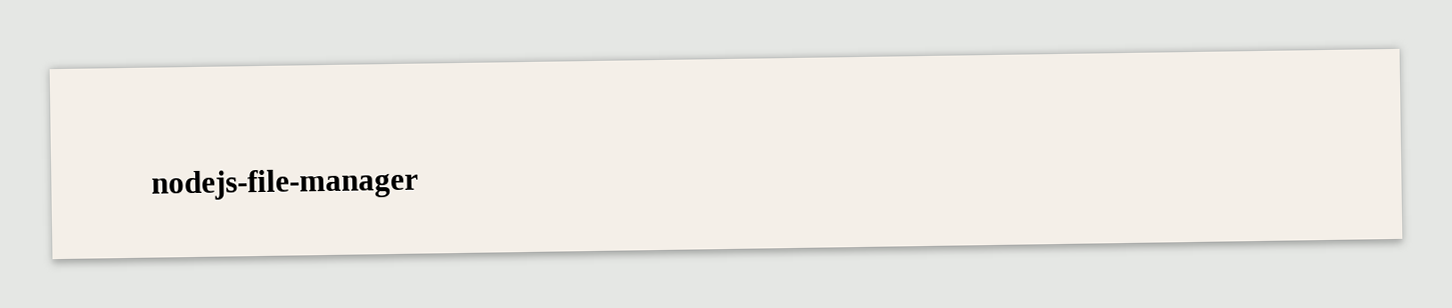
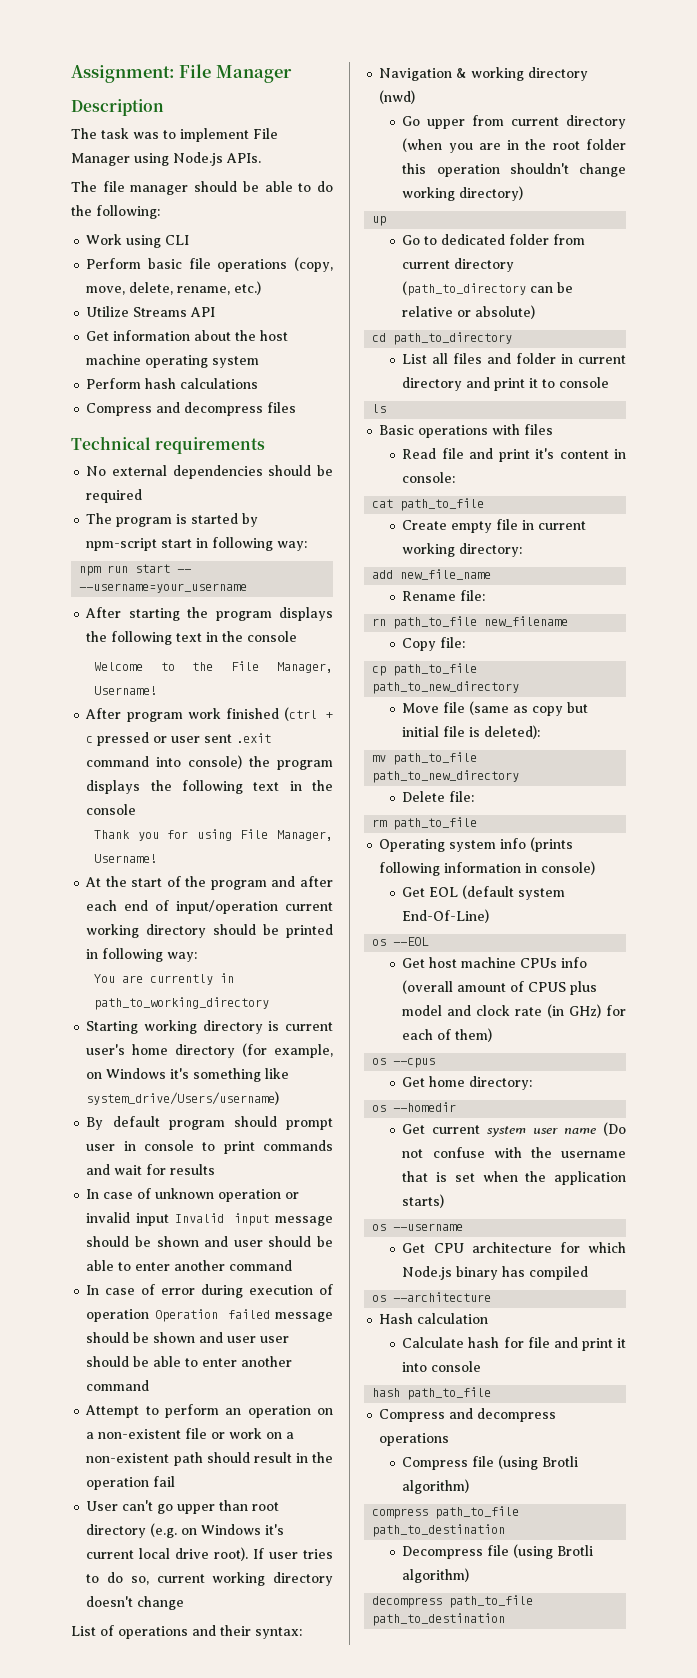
[151,167,419,201] nodejs-file-manager -> [71,64,292,83] [71,99,164,116] [71,128,278,142] [71,152,261,166] [71,181,333,195] [71,205,160,219] [86,234,190,248] [86,257,333,272] [86,281,262,295] [86,306,216,317] [86,330,289,341] [86,354,260,368] [86,378,259,389] [86,402,297,416] [71,436,266,454] [86,465,333,479] [86,489,143,503] [86,513,259,527] [86,537,308,551] [79,564,192,576] [79,583,248,593] [85,607,333,621] [86,631,298,645] [93,661,333,673] [93,686,157,695] [85,707,333,722] [86,732,272,746] [86,755,333,770] [86,780,333,794] [86,804,137,815] [93,829,333,841] [93,854,157,863] [85,876,333,890] [86,900,333,914] [86,924,333,938] [86,948,198,962] [93,973,234,985] [93,997,269,1010] [86,1020,333,1034] [86,1043,333,1058] [86,1068,290,1082] [86,1091,280,1105] [86,1116,333,1130] [86,1140,333,1154] [86,1164,216,1175] [86,1188,300,1202] [86,1212,333,1226] [86,1236,333,1247] [86,1260,293,1271] [86,1284,333,1298] [86,1309,333,1322] [86,1332,290,1343] [86,1356,293,1367] [86,1380,150,1391] [85,1404,333,1418] [86,1428,295,1439] [86,1452,333,1466] [86,1476,176,1490] [86,1500,280,1514] [86,1523,285,1538] [86,1547,333,1561] [86,1572,333,1586] [86,1596,185,1610] [71,1625,302,1639] [379,67,589,81] [379,90,416,104] [402,115,626,129] [402,138,626,153] [402,163,626,177] [402,186,524,201] [372,216,387,226] [402,234,586,245] [402,258,515,272] [402,281,574,296] [402,305,536,319] [372,332,513,345] [402,353,626,364] [402,377,610,391] [372,404,387,413] [379,424,554,438] [402,448,626,462] [402,472,456,483] [372,498,485,511] [402,519,587,533] [402,543,523,557] [372,569,492,580] [402,590,486,601] [372,616,569,629] [402,637,466,651] [372,663,478,676] [372,681,520,694] [402,701,589,716] [402,725,541,739] [372,752,478,765] [372,770,520,783] [402,791,475,802] [372,817,478,830] [379,837,574,852] [379,861,596,876] [402,885,566,900] [402,909,490,923] [372,937,430,946] [402,957,588,968] [402,980,598,995] [402,1004,626,1018] [402,1028,493,1042] [372,1058,436,1068] [402,1076,533,1090] [372,1102,457,1112] [402,1122,626,1137] [402,1147,626,1158] [402,1171,626,1185] [402,1194,445,1208] [372,1223,464,1231] [402,1242,626,1253] [402,1266,589,1280] [372,1292,492,1302] [379,1313,489,1324] [402,1337,626,1351] [402,1361,482,1372] [372,1387,492,1400] [379,1408,557,1422] [379,1433,450,1446] [402,1455,579,1470] [402,1479,470,1494] [372,1506,520,1519] [372,1524,506,1537] [402,1544,594,1559] [402,1568,470,1583] [372,1595,534,1608] [372,1613,506,1626] Assignment: File Manager // Description // The task was to implement File Manager using Node.js APIs. // The file manager should be able to do the following: // Work using CLI // Perform basic file operations (copy, move, delete, rename, etc.) // Utilize Streams API // Get information about the host machine operating system // Perform hash calculations // Compress and decompress files // Technical requirements // No external dependencies should be required // The program is started by npm-script start in following way: // npm run start -- --username=your_username // After starting the program displays the following text in the console // Welcome to the File Manager, Username! // After program work finished (ctrl + c pressed or user sent .exit command into console) the program displays the following text in the console // Thank you for using File Manager, Username! // At the start of the program and after each end of input/operation current working directory should be printed in following way: // You are currently in path_to_working_directory // Starting working directory is current user's home directory (for example, on Windows it's something like system_drive/Users/username) // By default program should prompt user in console to print commands and wait for results // In case of unknown operation or invalid input Invalid input message should be shown and user should be able to enter another command // In case of error during execution of operation Operation failed message should be shown and user user should be able to enter another command // Attempt to perform an operation on a non-existent file or work on a non-existent path should result in the operation fail // User can't go upper than root directory (e.g. on Windows it's current local drive root). If user tries to do so, current working directory doesn't change // List of operations and their syntax: // Navigation & working directory (nwd) // Go upper from current directory (when you are in the root folder this operation shouldn't change working directory) // up // Go to dedicated folder from current directory (path_to_directory can be relative or absolute) // cd path_to_directory // List all files and folder in current directory and print it to console // ls // Basic operations with files // Read file and print it's content in console: // cat path_to_file // Create empty file in current working directory: // add new_file_name // Rename file: // rn path_to_file new_filename // Copy file: // cp path_to_file path_to_new_directory // Move file (same as copy but initial file is deleted): // mv path_to_file path_to_new_directory // Delete file: // rm path_to_file // Operating system info (prints following information in console) // Get EOL (default system End-Of-Line) // os --EOL // Get host machine CPUs info (overall amount of CPUS plus model and clock rate (in GHz) for each of them) // os --cpus // Get home directory: // os --homedir // Get current system user name (Do not confuse with the username that is set when the application starts) // os --username // Get CPU architecture for which Node.js binary has compiled // os --architecture // Hash calculation // Calculate hash for file and print it into console // hash path_to_file // Compress and decompress operations // Compress file (using Brotli algorithm) // compress path_to_file path_to_destination // Decompress file (using Brotli algorithm) // decompress path_to_file path_to_destination

